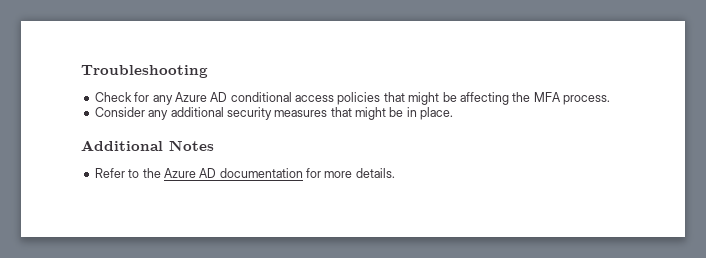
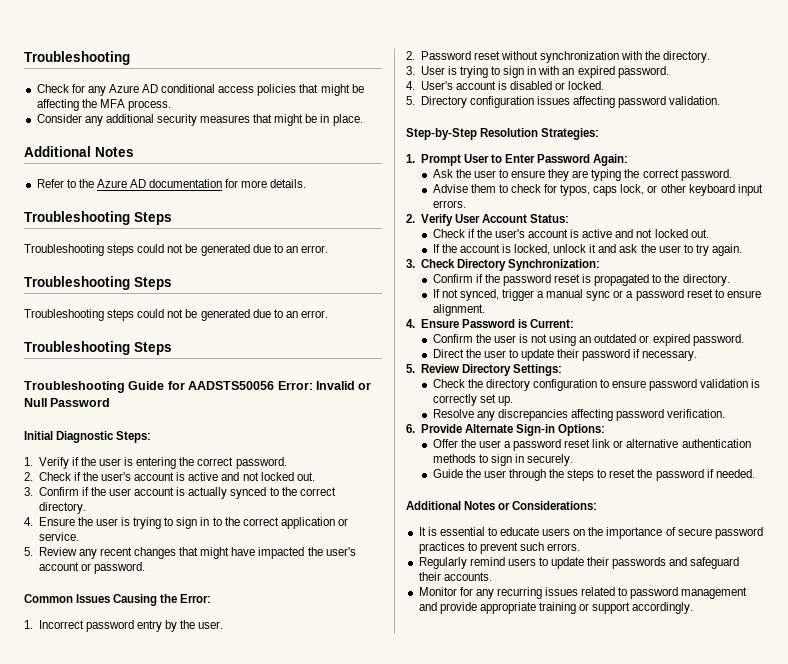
(395, 173) none -> [24,211,172,225] [24,244,328,256] [24,276,172,290] [24,309,328,321] [24,341,172,355] [24,381,372,393] [24,398,111,407] [24,431,152,443] [24,457,287,469] [24,472,315,481] [24,487,336,499] [38,502,86,514] [24,517,349,529] [38,532,79,541] [24,547,356,559] [38,562,145,574] [24,594,212,606] [24,620,224,632] [406,51,711,63] [406,66,669,78] [406,81,605,90] [406,96,721,108] [406,128,600,140] [406,154,629,166] [432,169,732,181] [432,184,763,196] [432,200,466,208] [406,214,570,226] [432,229,709,238] [432,244,742,256] [406,259,600,271] [432,274,730,286] [432,289,761,301] [432,304,485,316] [406,319,575,328] [432,334,744,346] [432,349,698,361] [406,364,562,376] [432,379,761,391] [432,394,513,406] [432,409,726,421] [406,424,606,436] [432,439,751,451] [432,454,573,466] [432,469,755,481] [406,501,598,510] [418,527,763,539] [418,542,581,554] [418,557,740,569] [418,572,492,581] [418,587,748,599] [418,602,694,614] // Troubleshooting Steps // Troubleshooting steps could not be generated due to an error. // Troubleshooting Steps // Troubleshooting steps could not be generated due to an error. // Troubleshooting Steps // Troubleshooting Guide for AADSTS50056 Error: Invalid or Null Password // Initial Diagnostic Steps: // 1. Verify if the user is entering the correct password. // 2. Check if the user's account is active and not locked out. // 3. Confirm if the user account is actually synced to the correct directory. // 4. Ensure the user is trying to sign in to the correct application or service. // 5. Review any recent changes that might have impacted the user's account or password. // Common Issues Causing the Error: // 1. Incorrect password entry by the user. // 2. Password reset without synchronization with the directory. // 3. User is trying to sign in with an expired password. // 4. User's account is disabled or locked. // 5. Directory configuration issues affecting password validation. // Step-by-Step Resolution Strategies: // 1. Prompt User to Enter Password Again: // Ask the user to ensure they are typing the correct password. // Advise them to check for typos, caps lock, or other keyboard input errors. // 2. Verify User Account Status: // Check if the user's account is active and not locked out. // If the account is locked, unlock it and ask the user to try again. // 3. Check Directory Synchronization: // Confirm if the password reset is propagated to the directory. // If not synced, trigger a manual sync or a password reset to ensure alignment. // 4. Ensure Password is Current: // Confirm the user is not using an outdated or expired password. // Direct the user to update their password if necessary. // 5. Review Directory Settings: // Check the directory configuration to ensure password validation is correctly set up. // Resolve any discrepancies affecting password verification. // 6. Provide Alternate Sign-in Options: // Offer the user a password reset link or alternative authentication methods to sign in securely. // Guide the user through the steps to reset the password if needed. // Additional Notes or Considerations: // It is essential to educate users on the importance of secure password practices to prevent such errors. // Regularly remind users to update their passwords and safeguard their accounts. // Monitor for any recurring issues related to password management and provide appropriate training or support accordingly.

